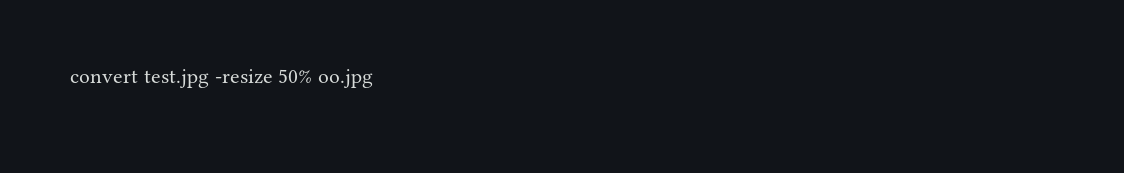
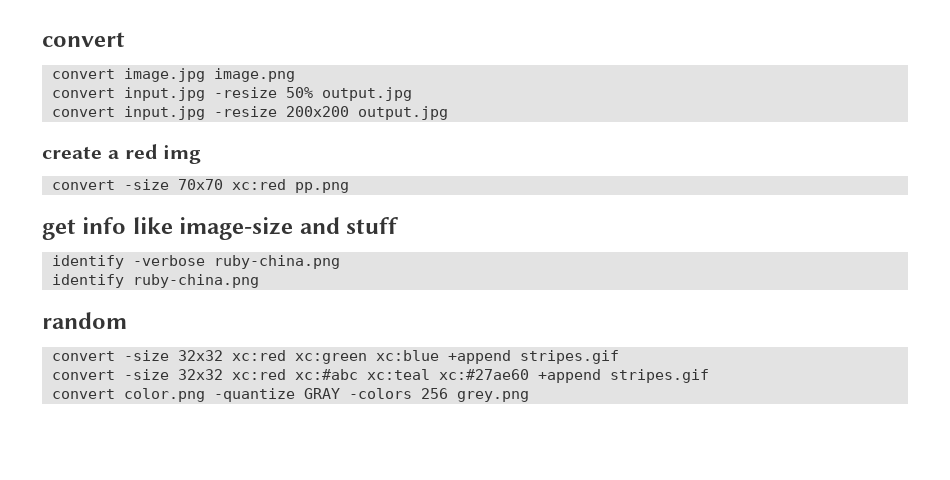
[70,69,374,88] convert test.jpg -resize 50% oo.jpg -> [42,32,125,47] [52,68,296,82] [52,87,413,101] [52,106,449,120] [42,144,202,164] [52,179,350,193] [42,217,399,240] [52,255,341,269] [52,274,260,288] [42,312,127,329] [52,350,620,364] [52,369,710,383] [52,388,530,402] convert // convert image.jpg image.png // convert input.jpg -resize 50% output.jpg // convert input.jpg -resize 200x200 output.jpg // create a red img // convert -size 70x70 xc:red pp.png // get info like image-size and stuff // identify -verbose ruby-china.png // identify ruby-china.png // random // convert -size 32x32 xc:red xc:green xc:blue +append stripes.gif // convert -size 32x32 xc:red xc:#abc xc:teal xc:#27ae60 +append stripes.gif // convert color.png -quantize GRAY -colors 256 grey.png

